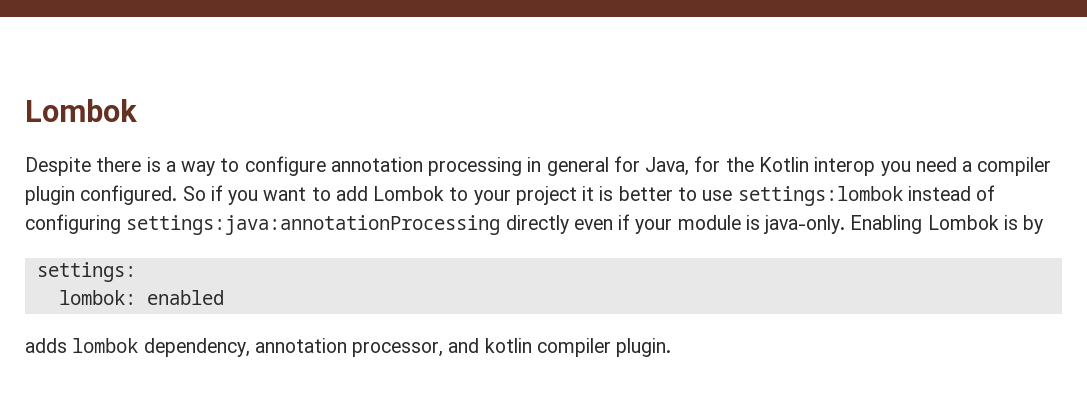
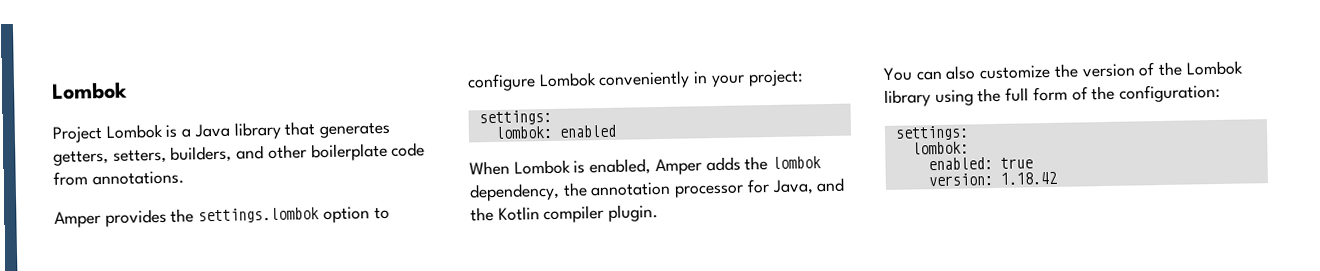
[25,156,1052,176] [25,185,996,206] [25,214,1044,235] [36,262,136,282] [58,290,224,305] [25,338,672,357] Despite there is a way to configure annotation processing in general for Java, for the Kotlin interop you need a compiler plugin configured. So if you want to add Lombok to your project it is better to use settings:lombok instead of configuring settings:java:annotationProcessing directly even if your module is java-only. Enabling Lombok is by // settings: // lombok: enabled // adds lombok dependency, annotation processor, and kotlin compiler plugin. -> [52,121,391,143] [53,142,426,166] [53,170,184,186] [54,206,390,228] [467,69,804,92] [478,109,552,126] [494,124,617,139] [469,156,822,176] [469,177,846,202] [470,204,659,224] [883,60,1243,81] [884,83,1222,107] [894,125,969,141] [911,141,969,155] [927,157,1033,171] [927,171,1057,187] Project Lombok is a Java library that generates getters, setters, builders, and other boilerplate code from annotations. // Amper provides the settings.lombok option to configure Lombok conveniently in your project: // settings: // lombok: enabled // When Lombok is enabled, Amper adds the lombok dependency, the annotation processor for Java, and the Kotlin compiler plugin. // You can also customize the version of the Lombok library using the full form of the configuration: // settings: // lombok: // enabled: true // version: 1.18.42

